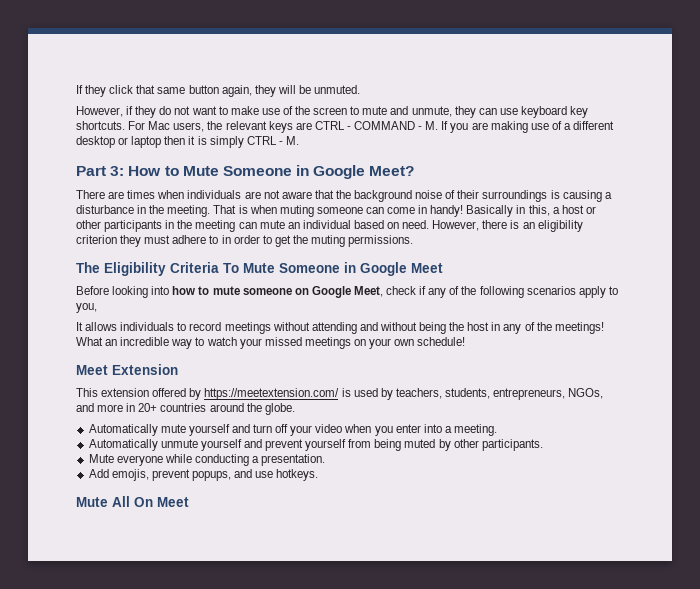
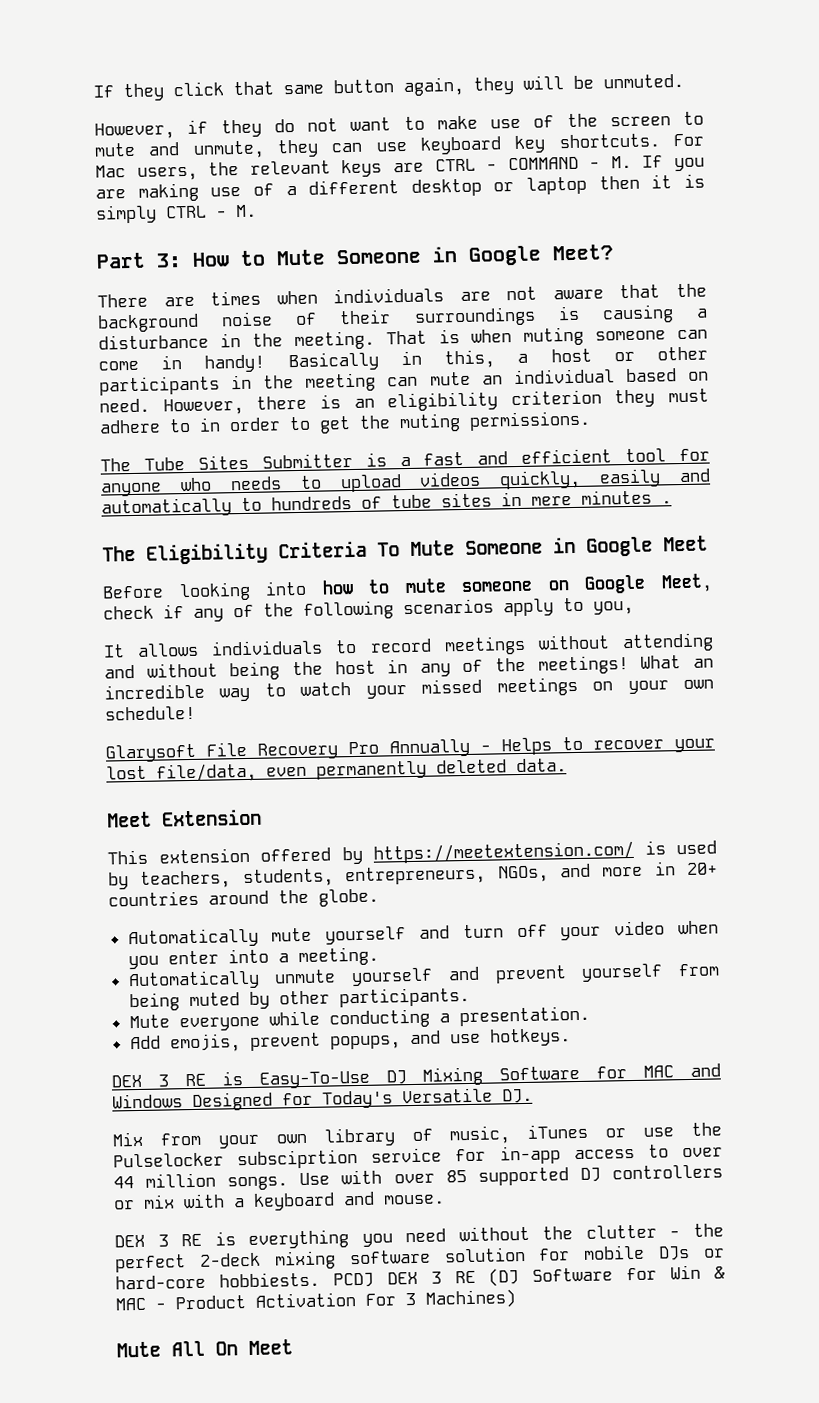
(414, 241) none -> [100,448,710,472] [100,468,711,497] [101,489,672,518] // The Tube Sites Submitter is a fast and efficient tool for anyone who needs to upload videos quickly, easily and automatically to hundreds of tube sites in mere minutes .
(466, 341) none -> [105,736,715,763] [106,758,567,783] // Glarysoft File Recovery Pro Annually - Helps to recover your lost file/data, even permanently deleted data.
(319, 475) none -> [111,1063,721,1089] [112,1087,533,1112] [112,1122,722,1149] [113,1144,723,1170] [113,1164,723,1191] [114,1191,445,1211] [114,1223,724,1250] [115,1244,725,1273] [115,1264,725,1290] [115,1289,517,1311] // DEX 3 RE is Easy-To-Use DJ Mixing Software for MAC and Windows Designed for Today's Versatile DJ. // Mix from your own library of music, iTunes or use the Pulselocker subsciprtion service for in-app access to over 44 million songs. Use with over 85 supported DJ controllers or mix with a keyboard and mouse. // DEX 3 RE is everything you need without the clutter - the perfect 2-deck mixing software solution for mobile DJs or hard-core hobbiests. PCDJ DEX 3 RE (DJ Software for Win & MAC - Product Activation For 3 Machines)

